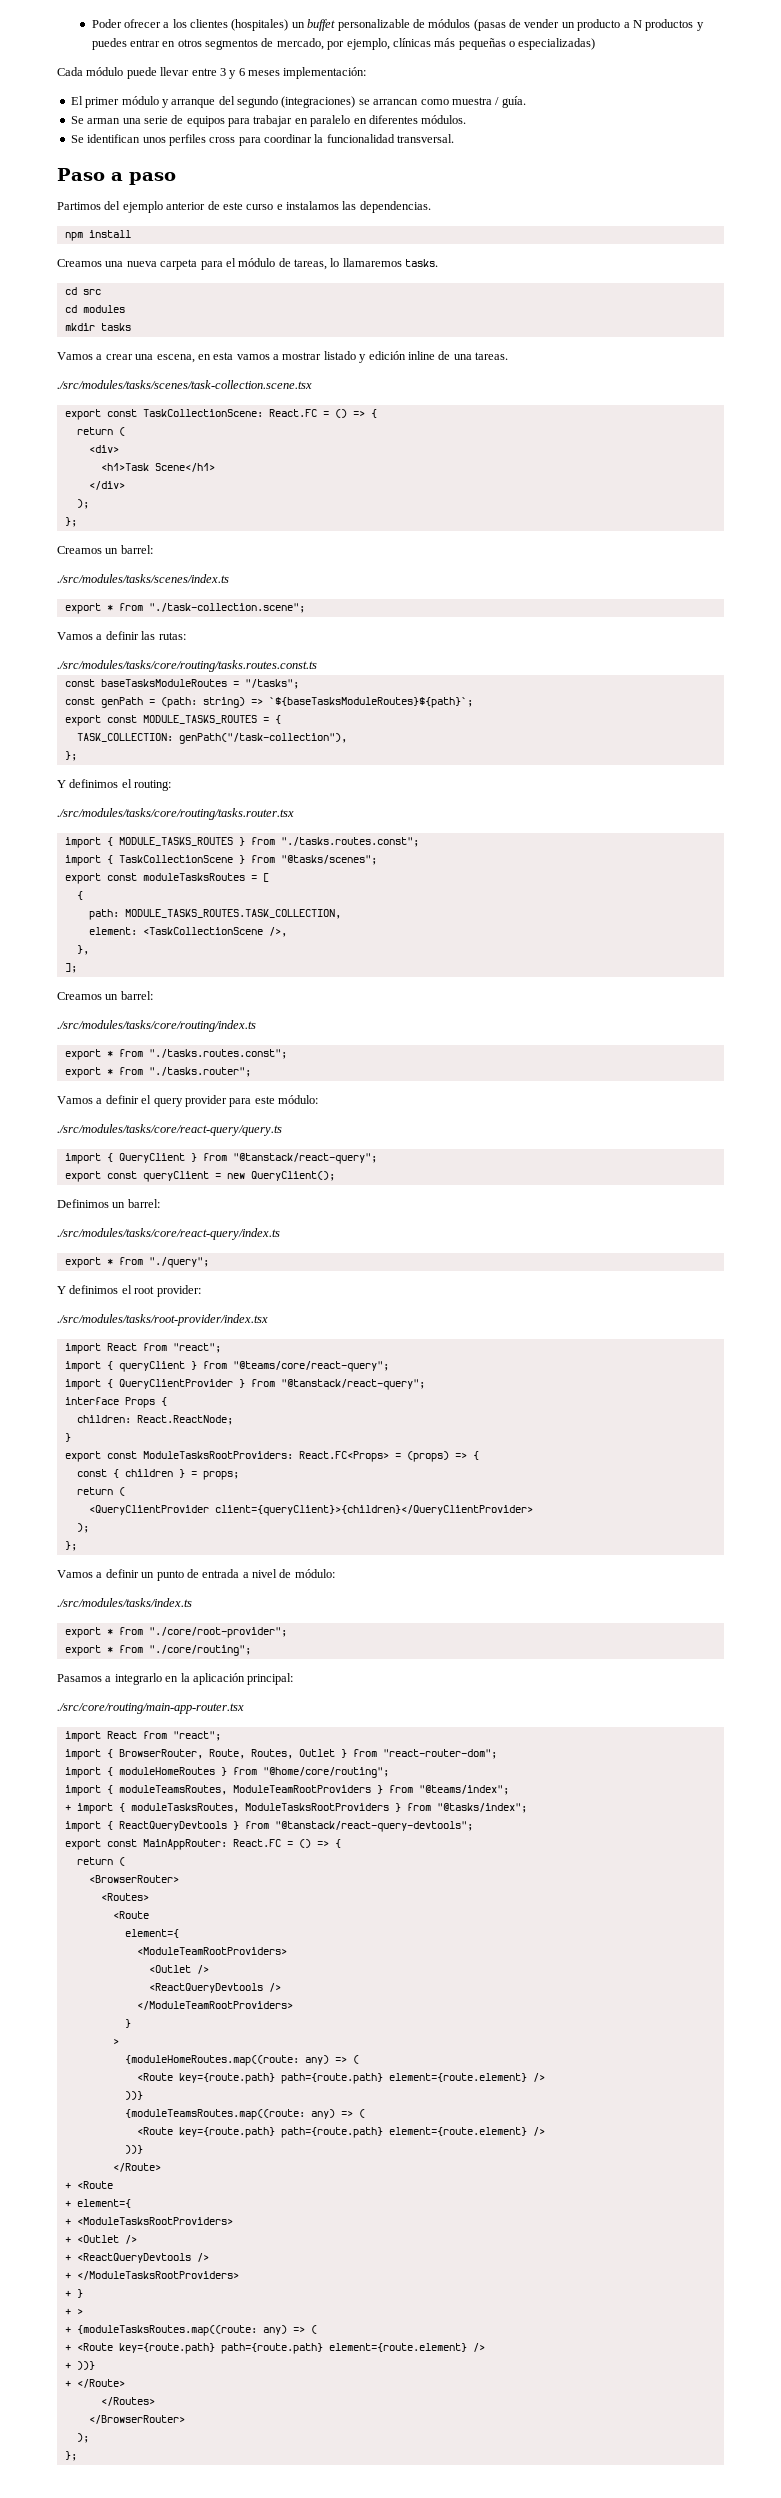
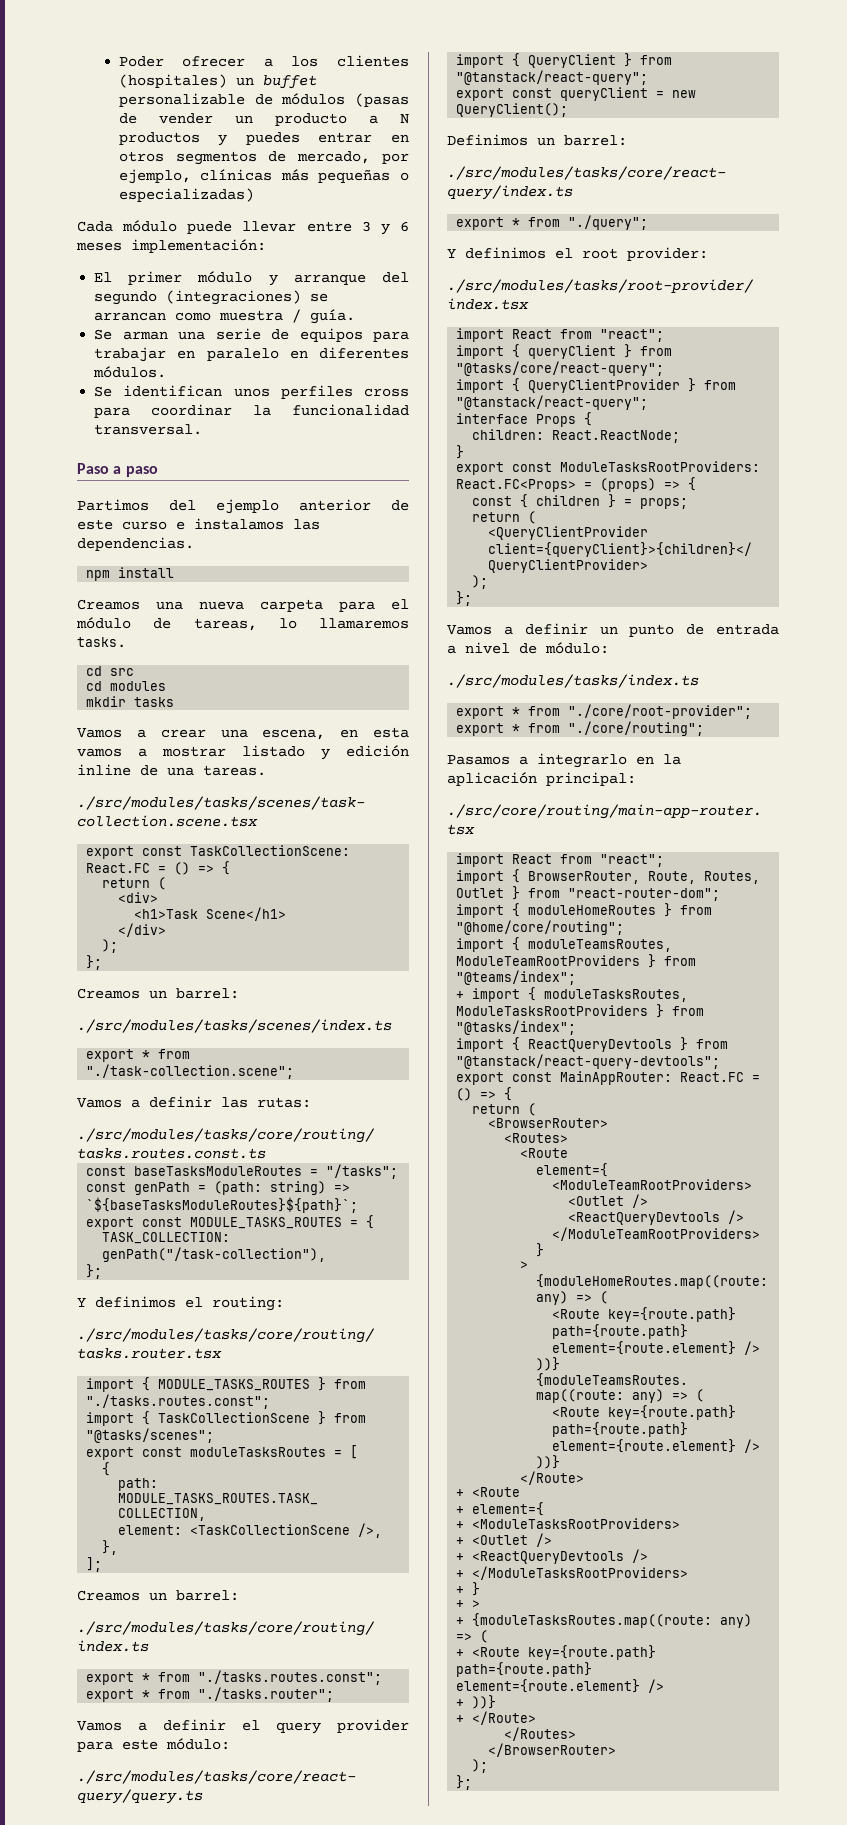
[232,1361,389,1372] "@teams/core/react-query"; -> [456,361,665,376] "@tasks/core/react-query";

